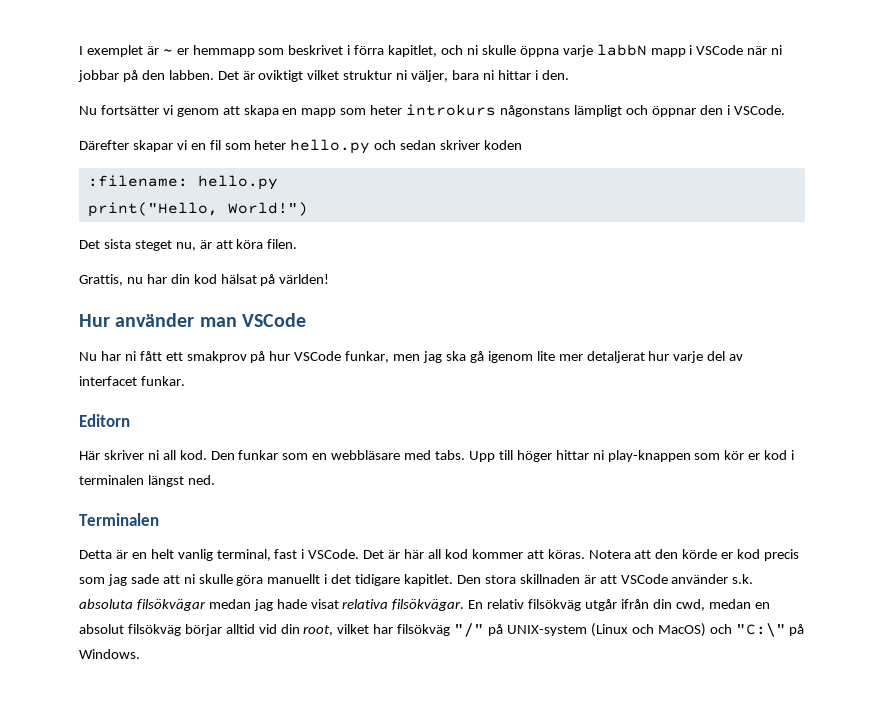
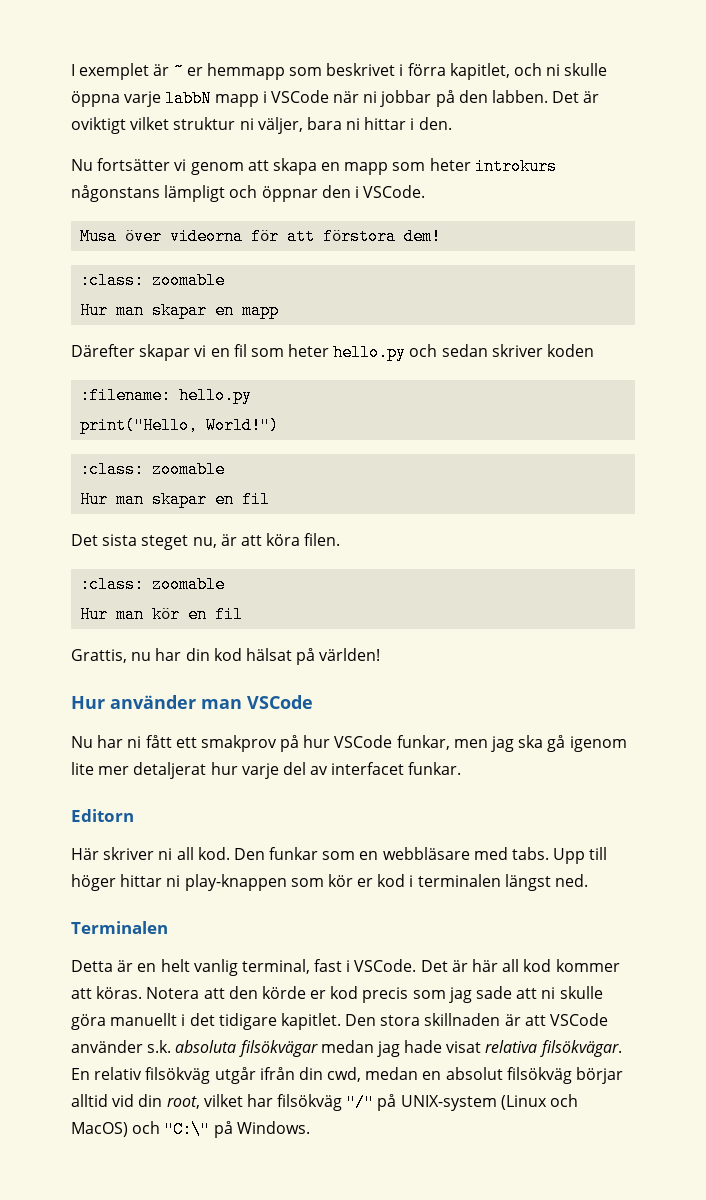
(785, 110) none -> [80,228,442,245] [80,272,226,289] [80,302,280,319] // Musa över videorna för att förstora dem! // :class: zoomable // Hur man skapar en mapp
(308, 209) none -> [80,461,226,478] [80,491,271,508] // :class: zoomable // Hur man skapar en fil
(298, 244) none -> [80,576,226,593] [80,606,244,623] // :class: zoomable // Hur man kör en fil

